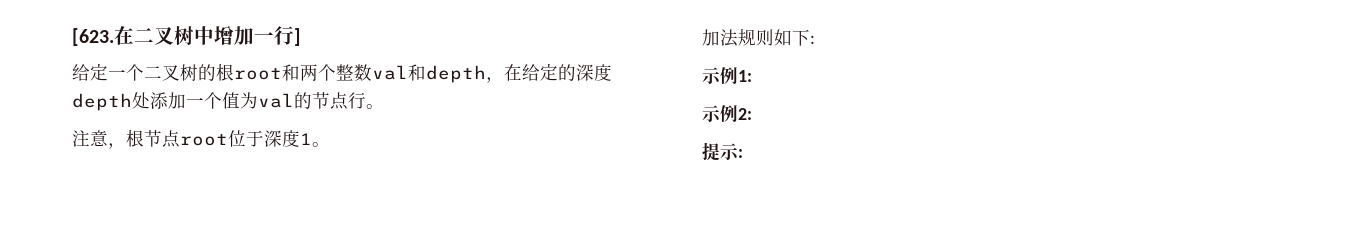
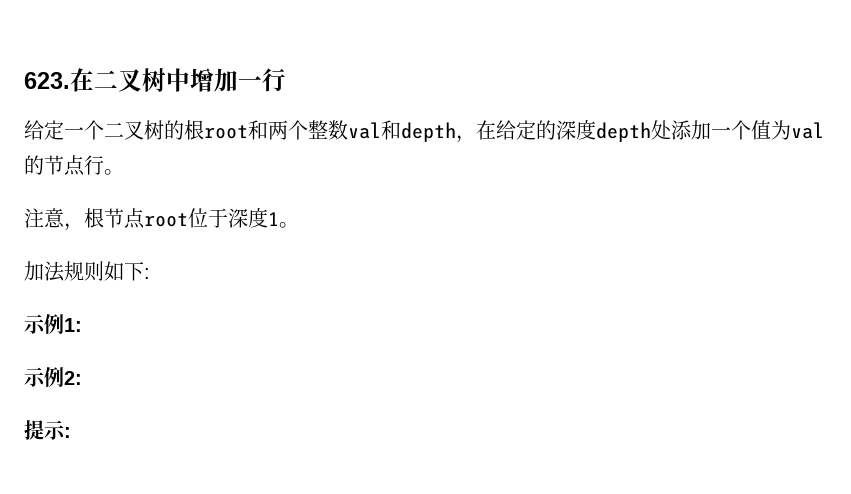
[72,28,114,46] [623. -> [24,72,70,89] 623.
[294,28,301,46] ] -> (286, 80) none

